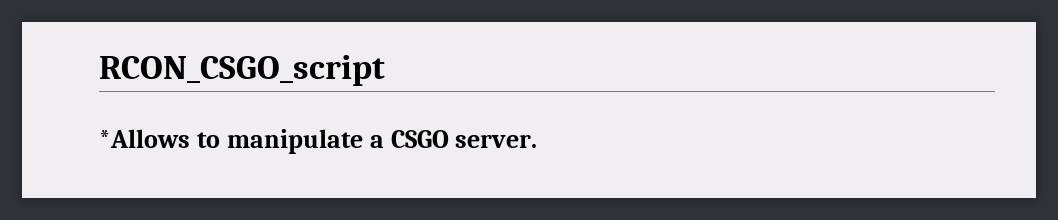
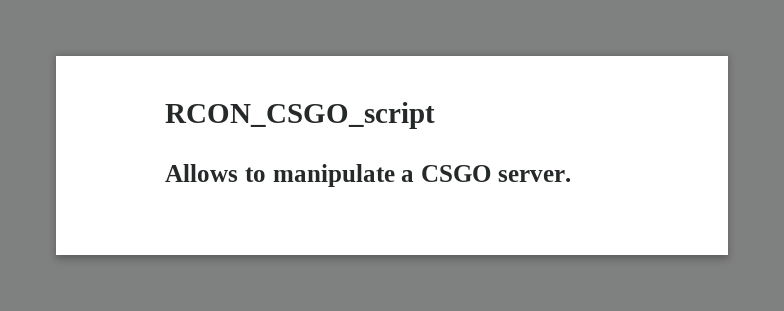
[99,129,190,148] *Allows -> [165,164,238,182] Allows

